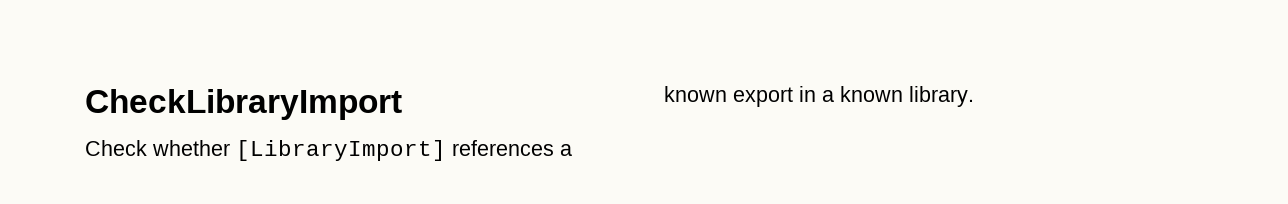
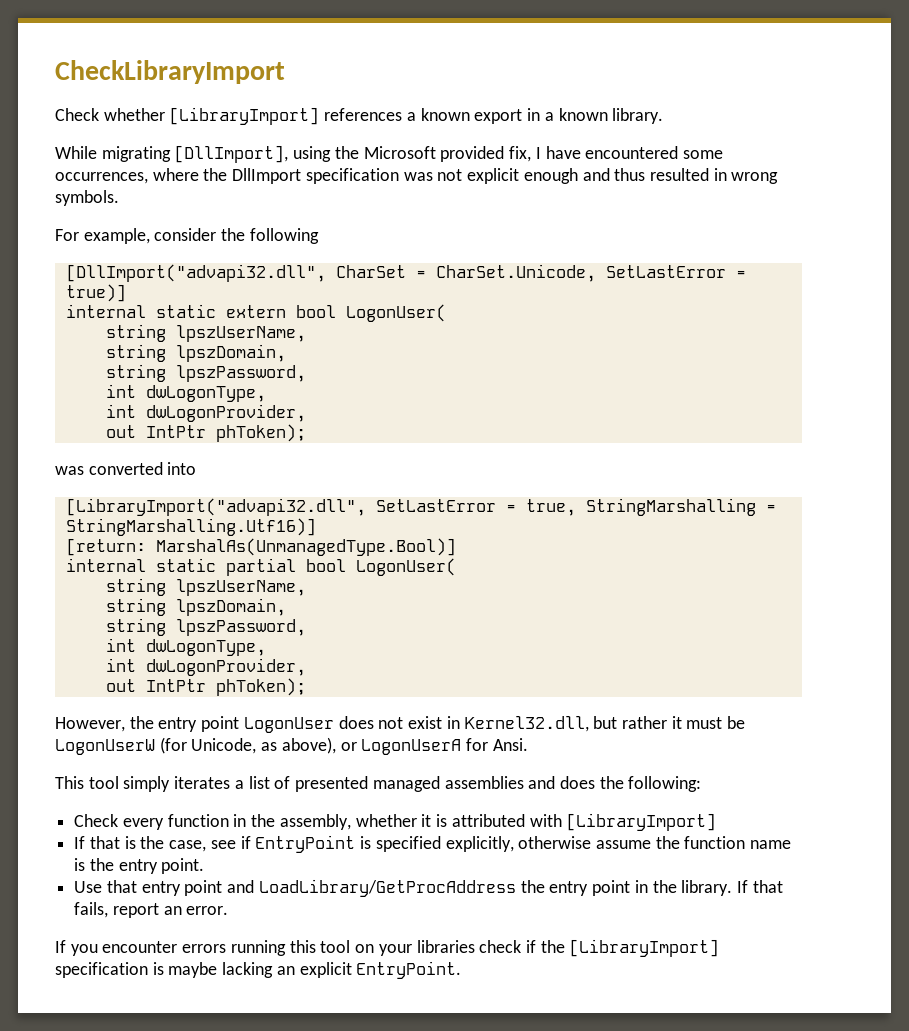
(974, 96) none -> [55,145,723,163] [55,168,779,184] [55,190,119,206] [55,228,319,244] [65,264,746,282] [65,284,126,302] [65,304,446,322] [105,324,306,342] [105,344,286,362] [105,364,306,382] [105,384,266,402] [105,404,306,422] [105,424,306,442] [55,462,197,475] [65,498,776,516] [65,518,316,536] [65,538,456,556] [65,558,456,576] [105,578,306,596] [105,598,286,616] [105,618,306,636] [105,638,266,656] [105,658,306,676] [105,678,306,696] [55,716,746,733] [55,737,528,755] [55,776,702,792] [74,813,717,831] [74,835,792,853] [74,858,205,874] [74,879,783,897] [74,902,229,918] [55,939,720,957] [55,961,462,979] // While migrating [DllImport], using the Microsoft provided fix, I have encountered some occurrences, where the DllImport specification was not explicit enough and thus resulted in wrong symbols. // For example, consider the following // [DllImport("advapi32.dll", CharSet = CharSet.Unicode, SetLastError = true)] // internal static extern bool LogonUser( // string lpszUserName, // string lpszDomain, // string lpszPassword, // int dwLogonType, // int dwLogonProvider, // out IntPtr phToken); // was converted into // [LibraryImport("advapi32.dll", SetLastError = true, StringMarshalling = StringMarshalling.Utf16)] // [return: MarshalAs(UnmanagedType.Bool)] // internal static partial bool LogonUser( // string lpszUserName, // string lpszDomain, // string lpszPassword, // int dwLogonType, // int dwLogonProvider, // out IntPtr phToken); // However, the entry point LogonUser does not exist in Kernel32.dll, but rather it must be LogonUserW (for Unicode, as above), or LogonUserA for Ansi. // This tool simply iterates a list of presented managed assemblies and does the following: // Check every function in the assembly, whether it is attributed with [LibraryImport] // If that is the case, see if EntryPoint is specified explicitly, otherwise assume the function name is the entry point. // Use that entry point and LoadLibrary/GetProcAddress the entry point in the library. If that fails, report an error. // If you encounter errors running this tool on your libraries check if the [LibraryImport] specification is maybe lacking an explicit EntryPoint.

